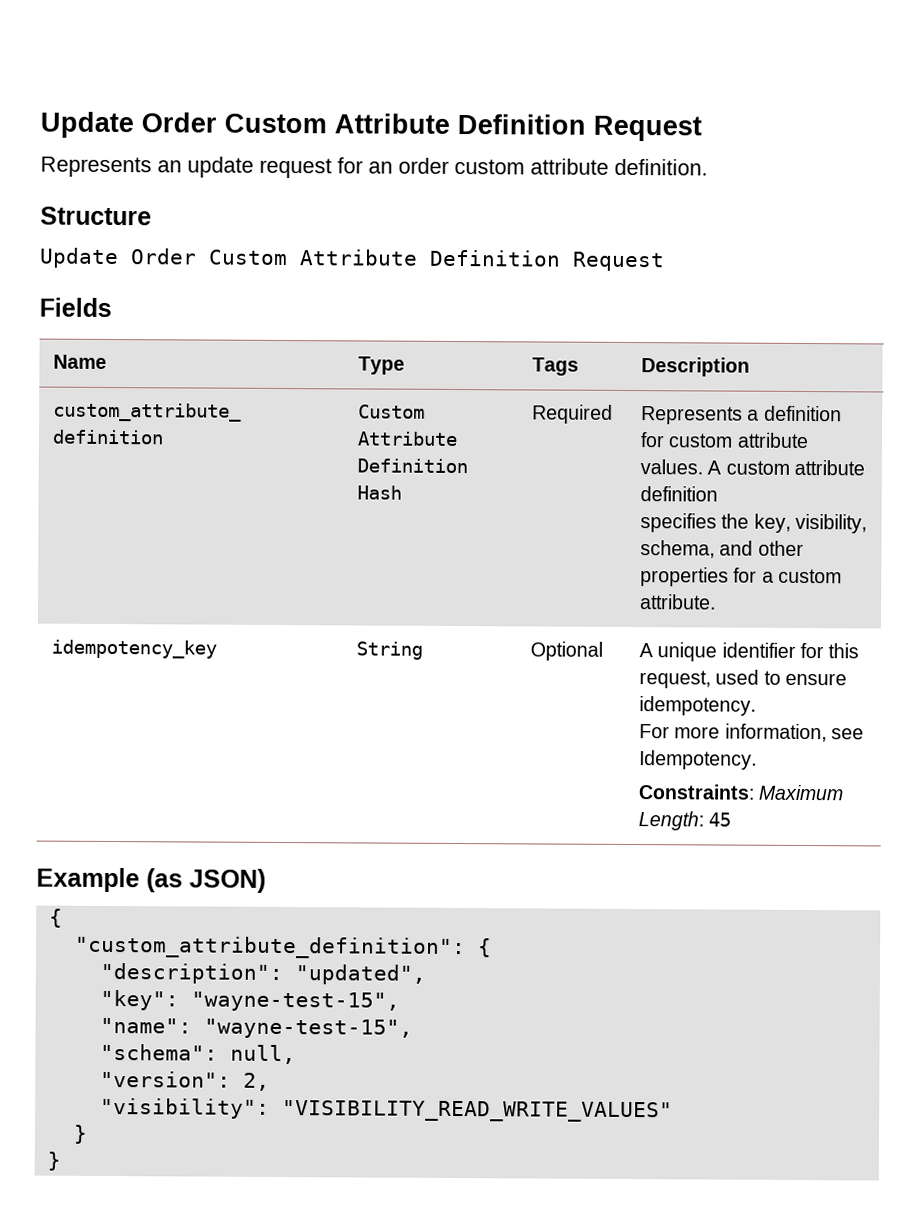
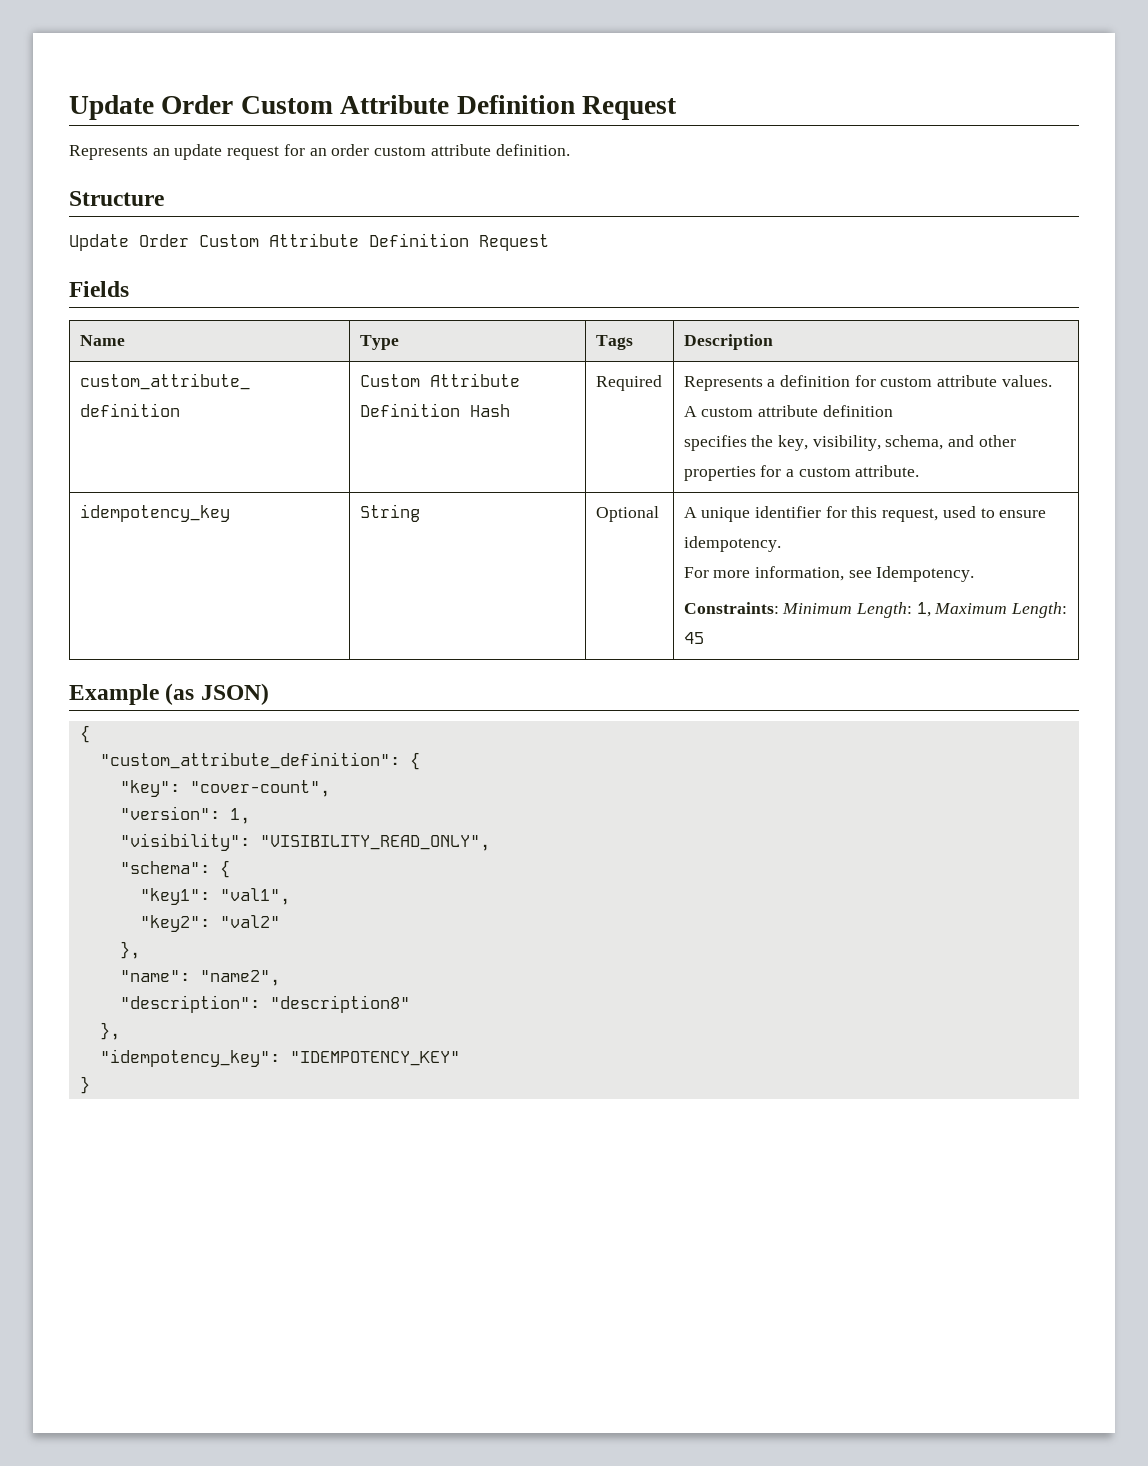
(756, 792) none -> [782,602,931,618] Minimum Length: 1,
[99,962,426,985] [99,989,400,1012] [99,1017,413,1039] [99,1043,296,1065] [99,1070,270,1091] [99,1097,673,1123] [72,1124,88,1144] [46,1151,61,1171] "description": "updated", // "key": "wayne-test-15", // "name": "wayne-test-15", // "schema": null, // "version": 2, // "visibility": "VISIBILITY_READ_WRITE_VALUES" // } // } -> [119,780,330,797] [119,806,250,824] [119,833,490,851] [119,860,230,878] [139,888,290,905] [139,915,280,932] [119,941,140,959] [119,970,280,986] [119,995,410,1013] [99,1022,120,1040] [99,1049,460,1067] [79,1076,90,1094] "key": "cover-count", // "version": 1, // "visibility": "VISIBILITY_READ_ONLY", // "schema": { // "key1": "val1", // "key2": "val2" // }, // "name": "name2", // "description": "description8" // }, // "idempotency_key": "IDEMPOTENCY_KEY" // }

